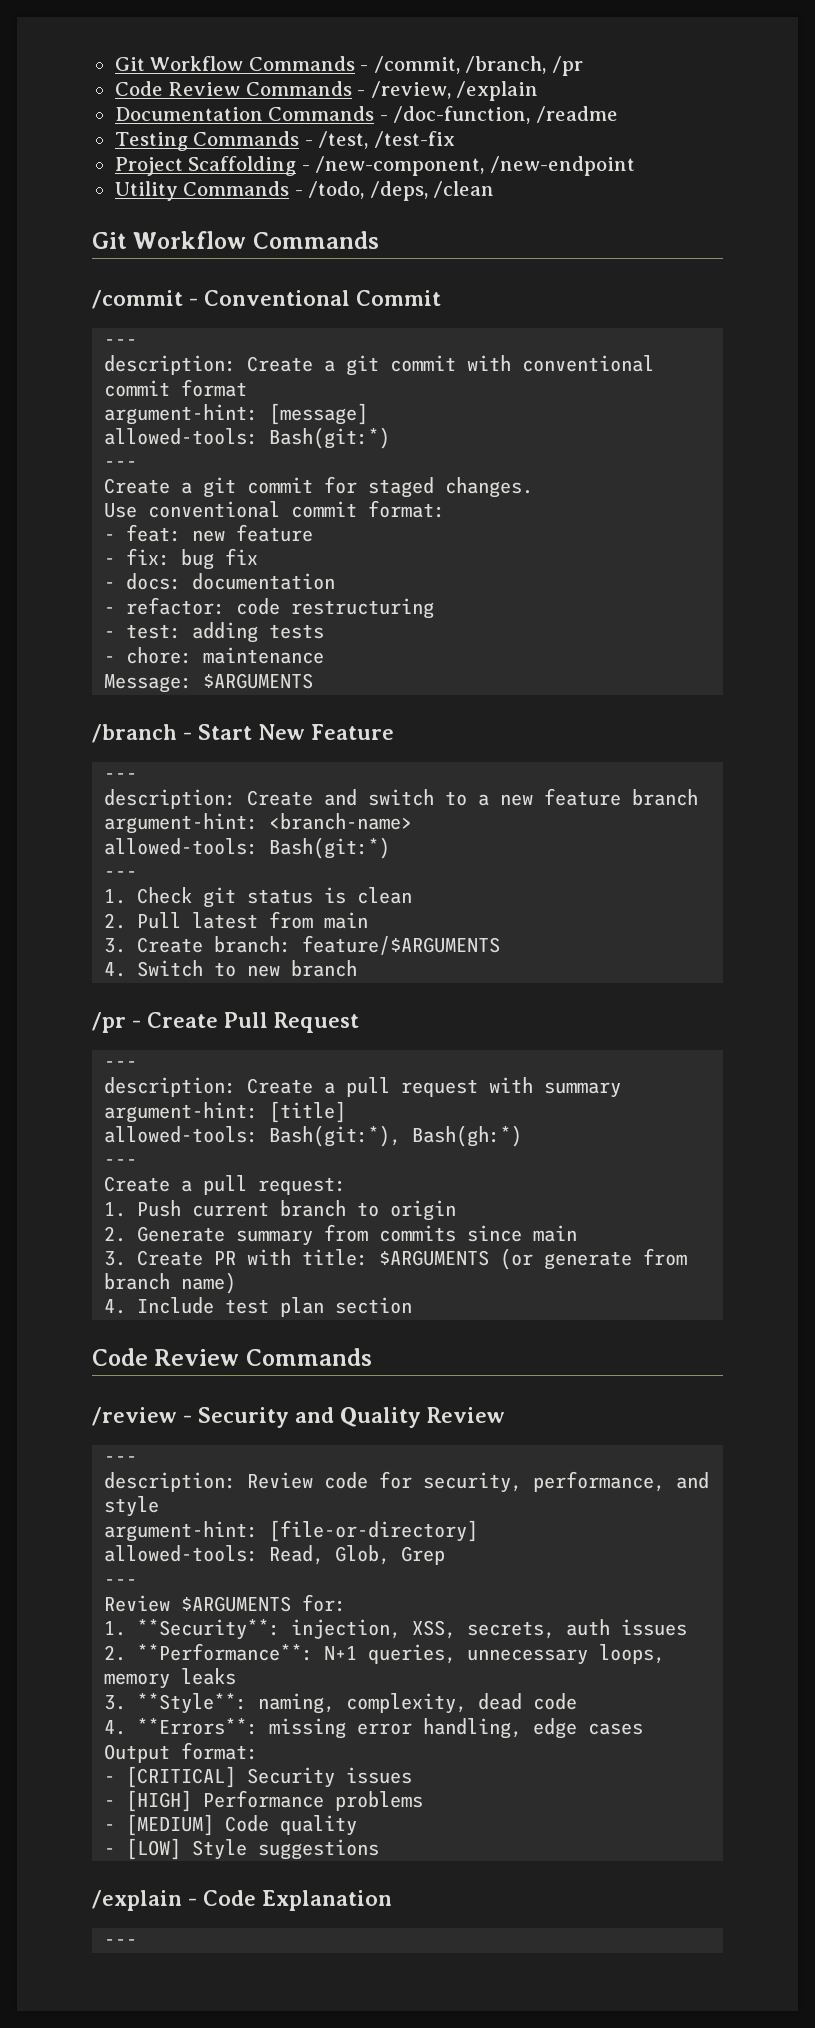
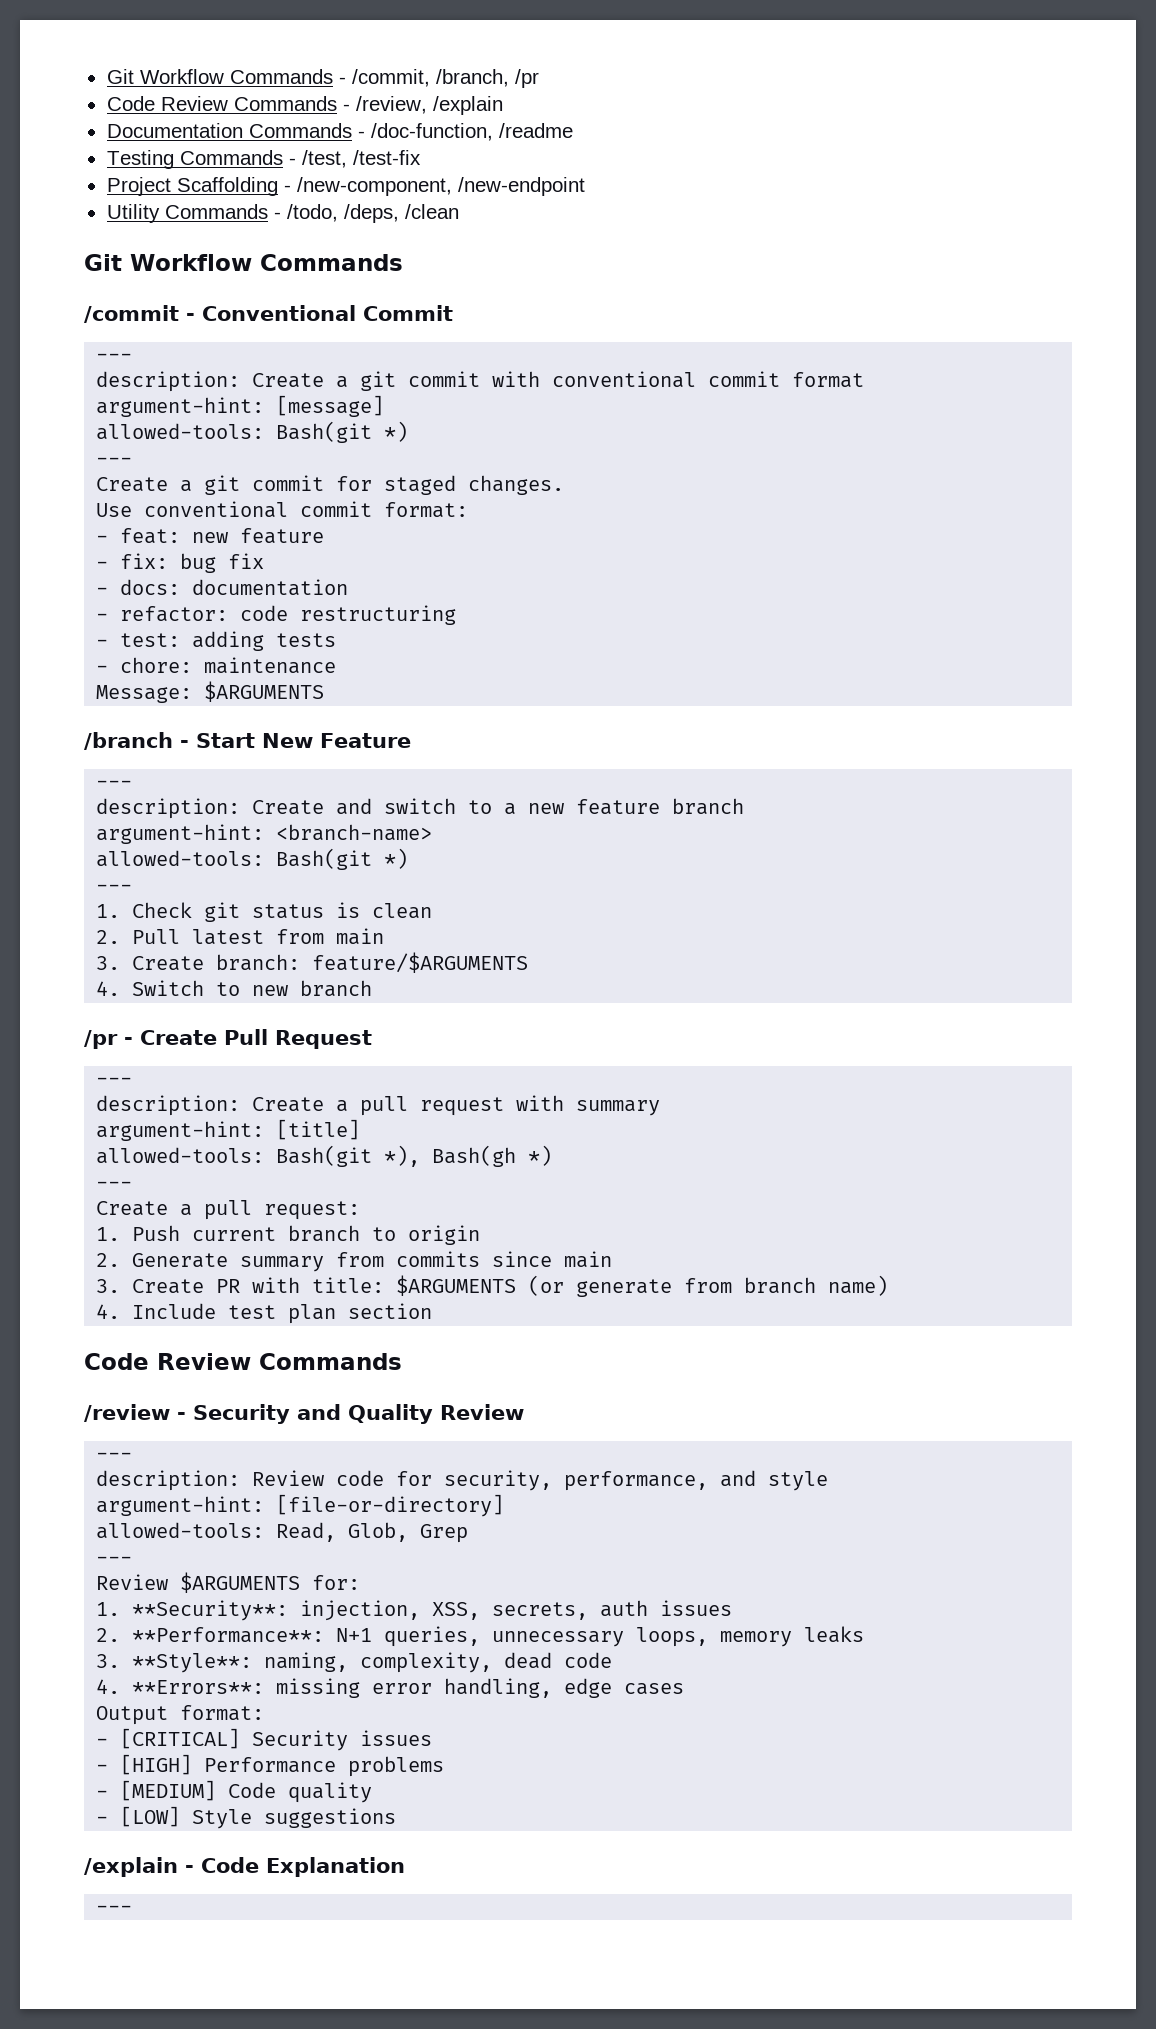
[269,427,391,449] Bash(git:*) -> [276,421,409,443] Bash(git *)
[269,837,391,859] Bash(git:*) -> [276,848,409,870] Bash(git *)
[269,1125,523,1147] Bash(git:*), Bash(gh:*) -> [276,1145,553,1167] Bash(git *), Bash(gh *)

